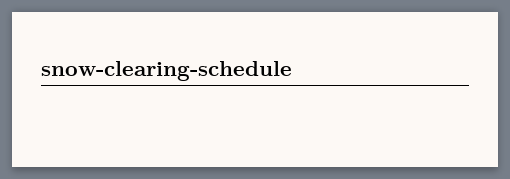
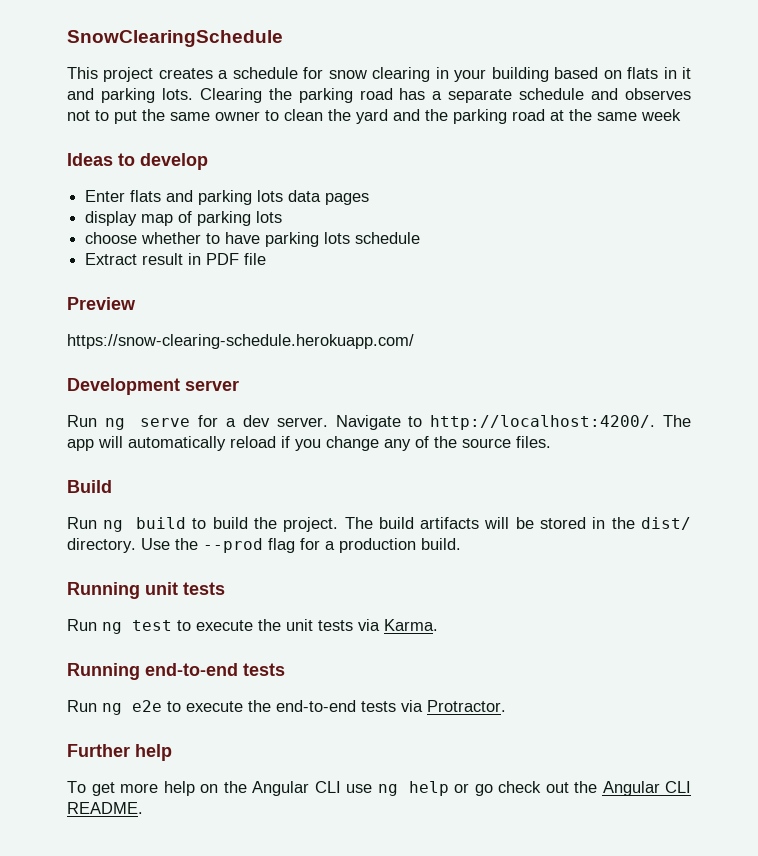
[41,61,292,81] snow-clearing-schedule -> [67,30,283,47] [67,67,691,82] [67,88,691,103] [67,109,681,124] [67,153,208,170] [85,190,370,205] [85,211,283,226] [85,232,421,247] [85,253,267,265] [67,297,136,310] [67,334,414,349] [67,378,239,395] [67,415,692,430] [67,436,551,451] [67,480,112,493] [67,517,691,532] [67,538,461,553] [67,582,225,599] [67,619,438,634] [67,663,285,680] [67,700,506,715] [67,744,172,761] [67,781,691,796] [67,802,143,814] SnowClearingSchedule // This project creates a schedule for snow clearing in your building based on flats in it and parking lots. Clearing the parking road has a separate schedule and observes not to put the same owner to clean the yard and the parking road at the same week // Ideas to develop // Enter flats and parking lots data pages // display map of parking lots // choose whether to have parking lots schedule // Extract result in PDF file // Preview // https://snow-clearing-schedule.herokuapp.com/ // Development server // Run ng serve for a dev server. Navigate to http://localhost:4200/. The app will automatically reload if you change any of the source files. // Build // Run ng build to build the project. The build artifacts will be stored in the dist/ directory. Use the --prod flag for a production build. // Running unit tests // Run ng test to execute the unit tests via Karma. // Running end-to-end tests // Run ng e2e to execute the end-to-end tests via Protractor. // Further help // To get more help on the Angular CLI use ng help or go check out the Angular CLI README.

